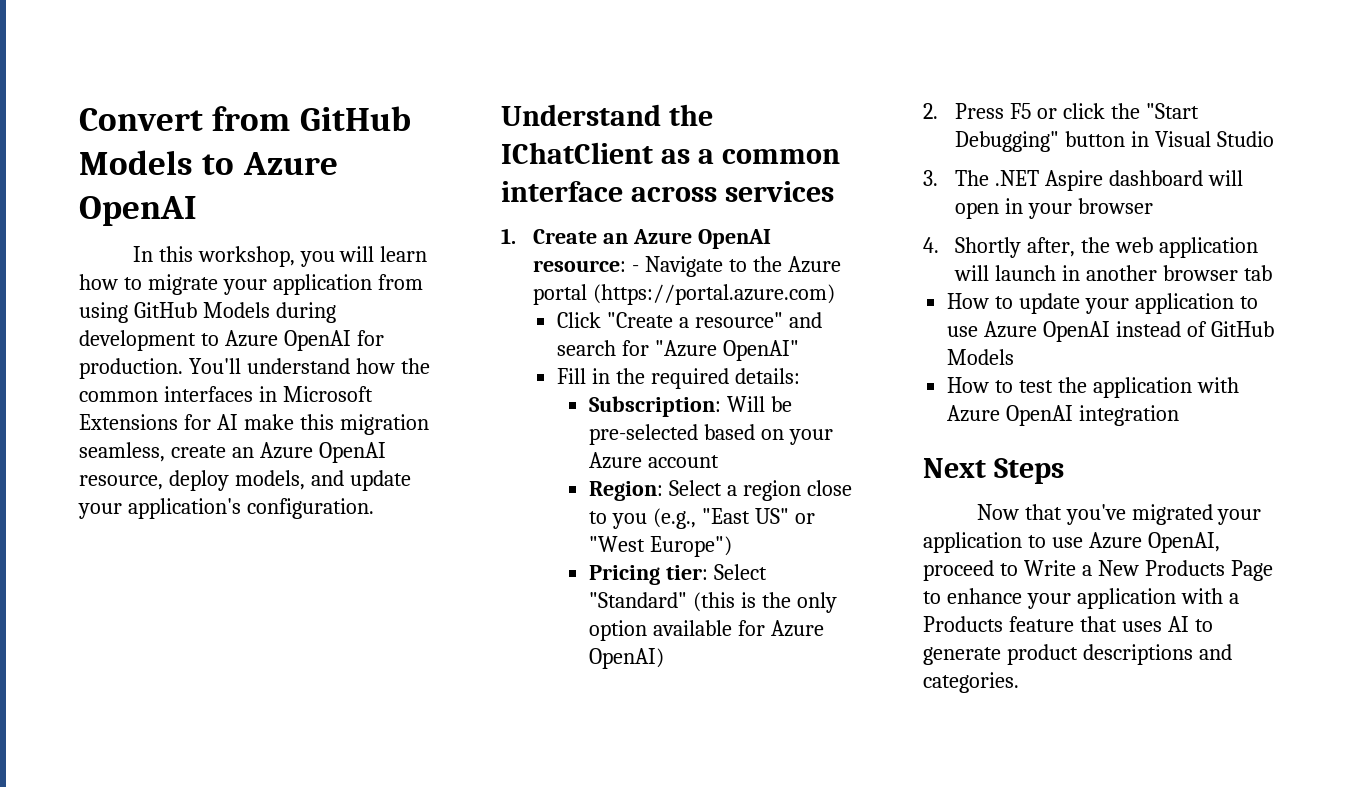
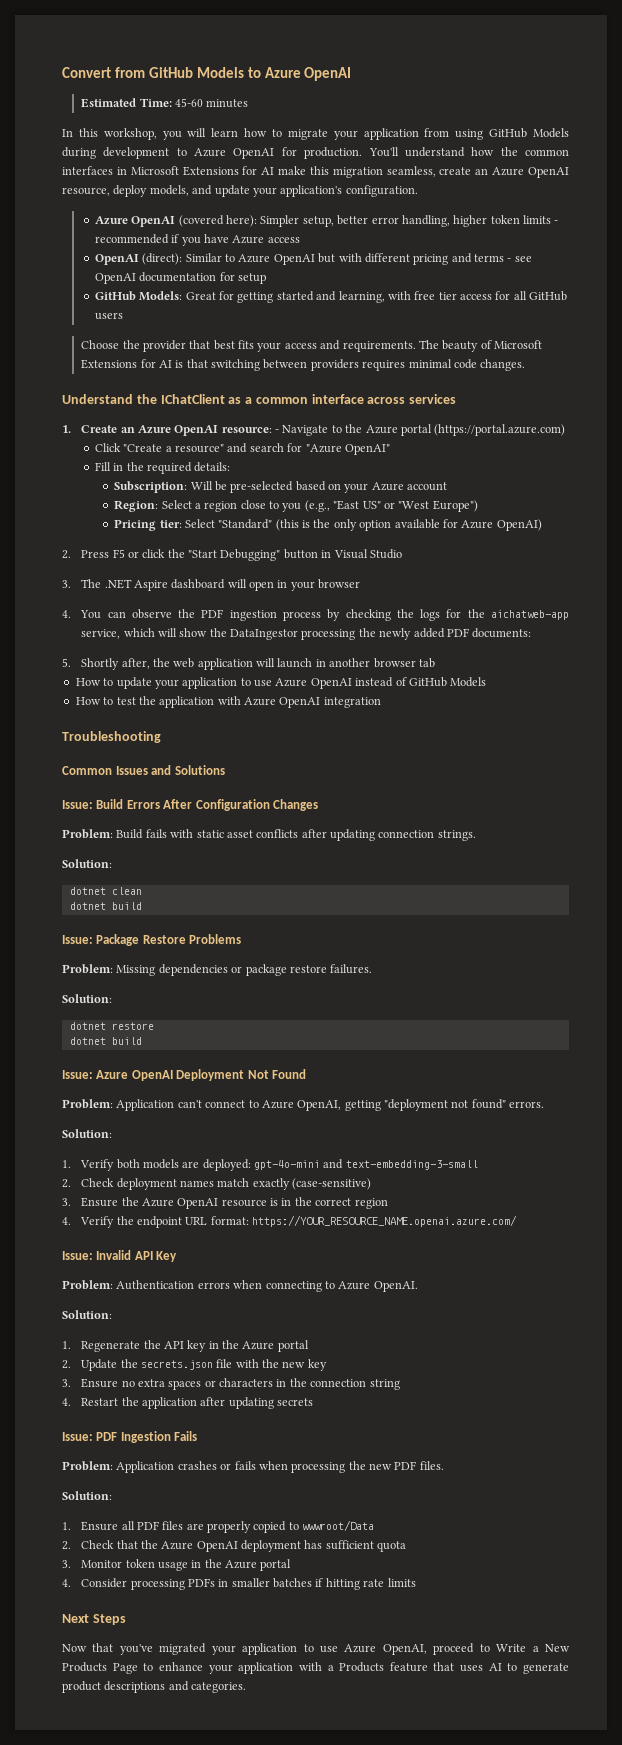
(197, 211) none -> [81,98,249,108] // Estimated Time: 45-60 minutes
(374, 508) none -> [94,215,559,227] [94,234,300,246] [94,253,532,265] [94,272,267,284] [94,291,568,303] [94,312,123,320] [81,340,543,352] [81,359,526,371] // Azure OpenAI (covered here): Simpler setup, better error handling, higher token limits - recommended if you have Azure access // OpenAI (direct): Similar to Azure OpenAI but with different pricing and terms - see OpenAI documentation for setup // GitHub Models: Great for getting started and learning, with free tier access for all GitHub users // Choose the provider that best fits your access and requirements. The beauty of Microsoft Extensions for AI is that switching between providers requires minimal code changes.
(939, 245) none -> [80,609,569,621] [81,628,532,640] [62,658,71,667] You can observe the PDF ingestion process by checking the logs for the aichatweb-app service, which will show the DataIngestor processing the newly added PDF documents: // 5.
(1180, 415) none -> [62,731,161,743] [62,765,225,775] [62,799,318,811] [62,829,476,841] [62,859,112,868] [69,887,142,895] [69,902,142,910] [62,934,242,946] [62,964,373,976] [62,994,112,1003] [69,1022,154,1030] [69,1037,142,1045] [62,1069,306,1081] [62,1099,545,1111] [62,1129,112,1138] [62,1159,478,1171] [62,1178,372,1190] [62,1197,388,1209] [62,1215,518,1228] [62,1250,178,1262] [62,1280,418,1292] [62,1310,112,1319] [62,1340,309,1352] [62,1359,327,1371] [62,1378,400,1390] [62,1397,314,1409] [62,1431,198,1443] [62,1461,444,1473] [62,1491,112,1500] [62,1520,375,1533] [62,1540,407,1552] [62,1559,292,1571] [62,1578,416,1590] // Troubleshooting // Common Issues and Solutions // Issue: Build Errors After Configuration Changes // Problem: Build fails with static asset conflicts after updating connection strings. // Solution: // dotnet clean // dotnet build // Issue: Package Restore Problems // Problem: Missing dependencies or package restore failures. // Solution: // dotnet restore // dotnet build // Issue: Azure OpenAI Deployment Not Found // Problem: Application can't connect to Azure OpenAI, getting "deployment not found" errors. // Solution: // 1. Verify both models are deployed: gpt-4o-mini and text-embedding-3-small // 2. Check deployment names match exactly (case-sensitive) // 3. Ensure the Azure OpenAI resource is in the correct region // 4. Verify the endpoint URL format: https://YOUR_RESOURCE_NAME.openai.azure.com/ // Issue: Invalid API Key // Problem: Authentication errors when connecting to Azure OpenAI. // Solution: // 1. Regenerate the API key in the Azure portal // 2. Update the secrets.json file with the new key // 3. Ensure no extra spaces or characters in the connection string // 4. Restart the application after updating secrets // Issue: PDF Ingestion Fails // Problem: Application crashes or fails when processing the new PDF files. // Solution: // 1. Ensure all PDF files are properly copied to wwwroot/Data // 2. Check that the Azure OpenAI deployment has sufficient quota // 3. Monitor token usage in the Azure portal // 4. Consider processing PDFs in smaller batches if hitting rate limits

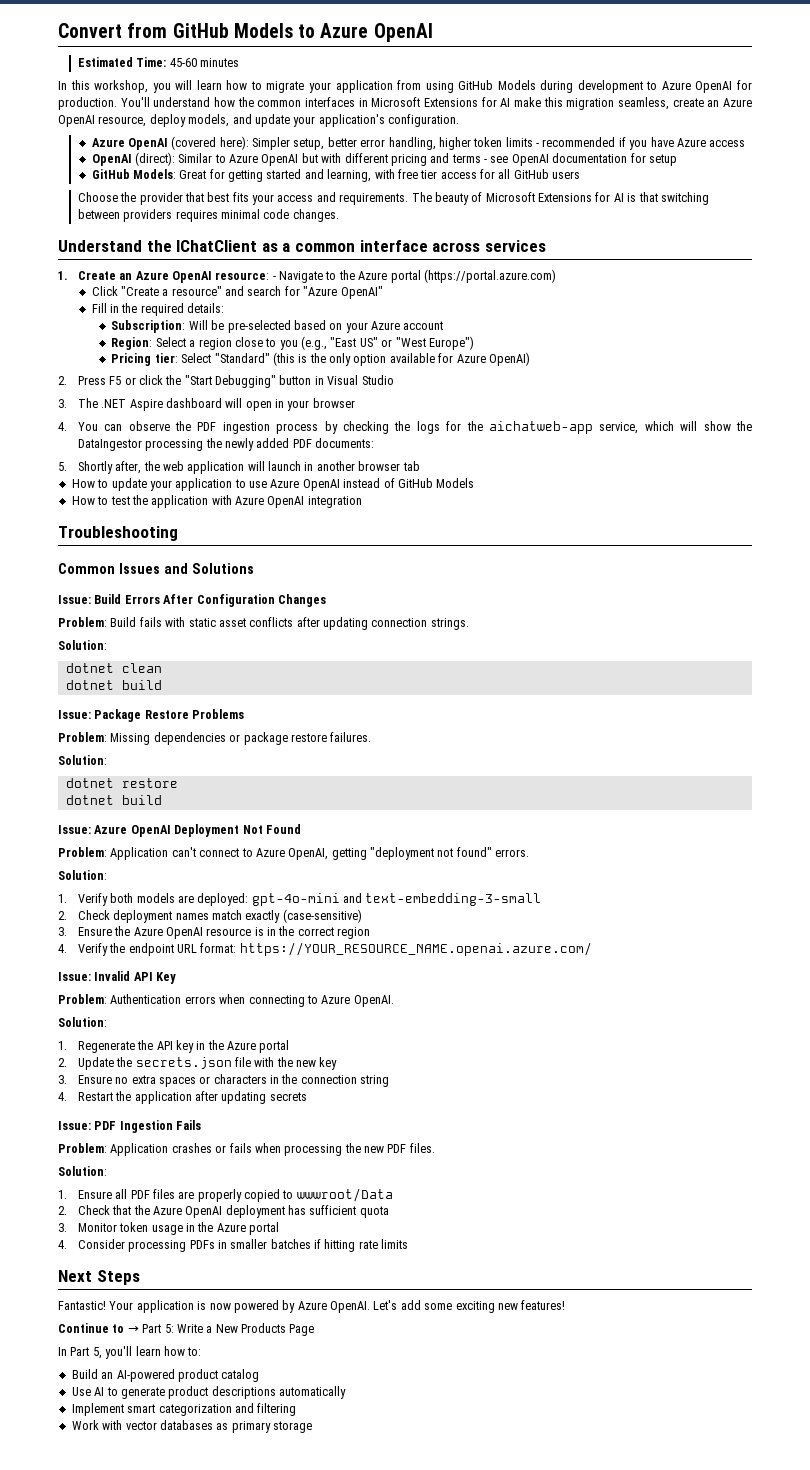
[62,1643,490,1655] Now that you've migrated your application to use Azure OpenAI, proceed to -> [58,1300,566,1313] [58,1323,174,1333] Fantastic! Your application is now powered by Azure OpenAI. Let's add some exciting new features! // Continue to → Part 5:
[143,1662,484,1674] to enhance your application with a Products feature that uses -> [58,1346,202,1359] [71,1369,260,1382] [71,1387,91,1396] // In Part 5, you'll learn how to: // Build an AI-powered product catalog // Use
[168,1681,247,1693] and categories. -> [279,1386,346,1399] [71,1403,297,1416] [71,1420,312,1433] automatically // Implement smart categorization and filtering // Work with vector databases as primary storage

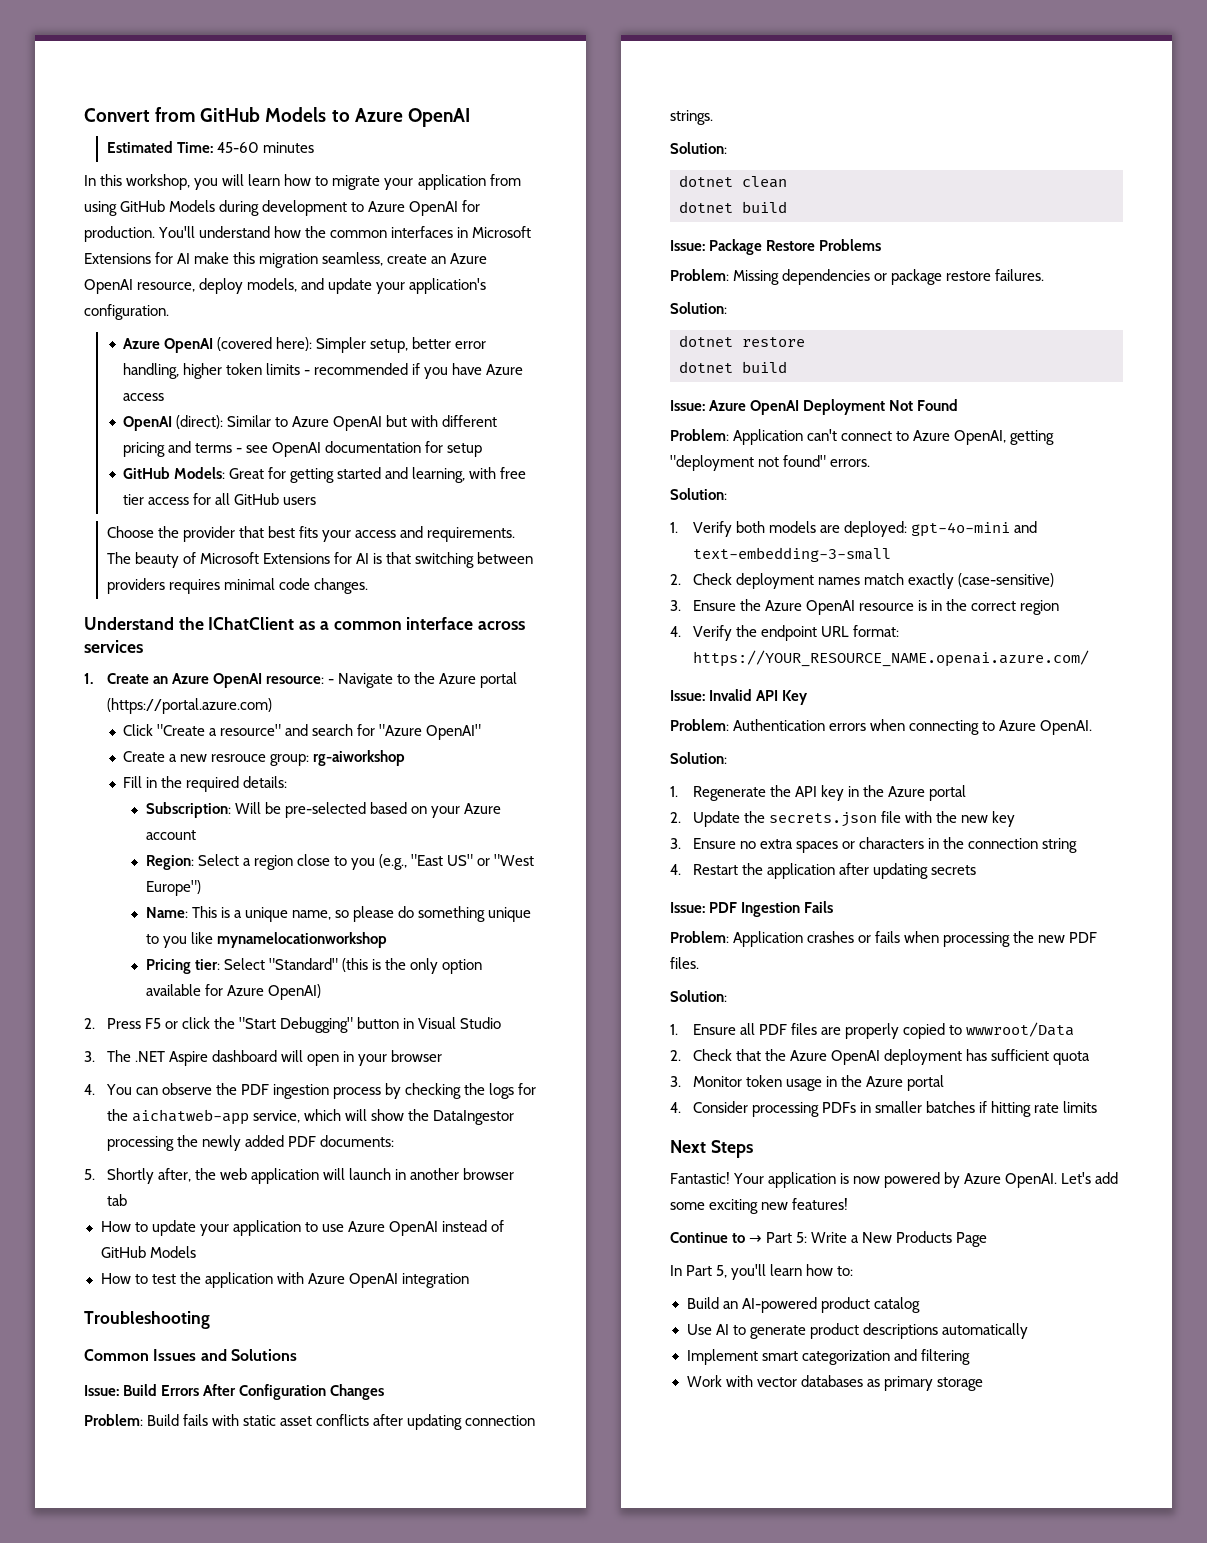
(383, 292) none -> [123,750,406,766] // Create a new resrouce group: rg-aiworkshop
(474, 343) none -> [145,906,532,922] [145,932,387,948] // Name: This is a unique name, so please do something unique to you like mynamelocationworkshop

